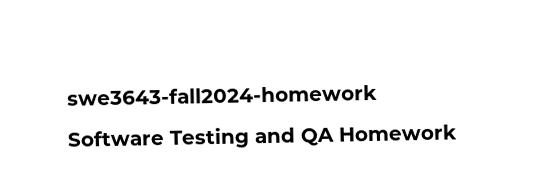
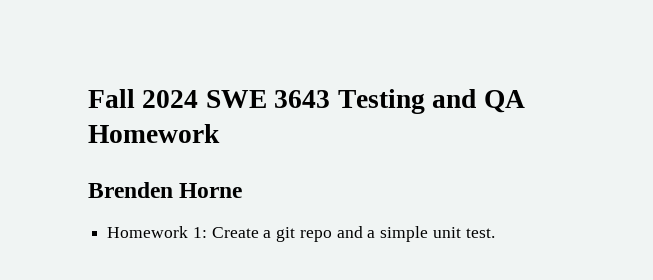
[66,84,378,106] [67,129,165,147] swe3643-fall2024-homework // Software -> [88,89,331,108] Fall 2024 SWE 3643
(458, 133) none -> [88,182,243,198] [107,226,495,242] // Brenden Horne // Homework 1: Create a git repo and a simple unit test.

